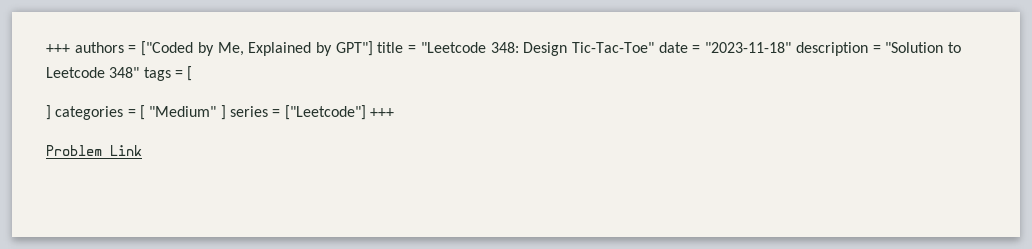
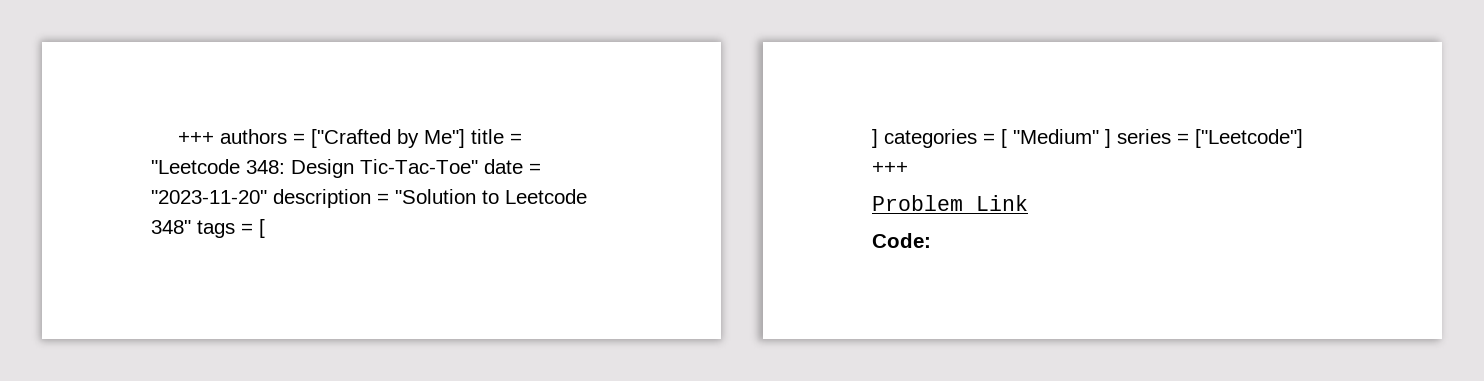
[141,41,373,56] ["Coded by Me, Explained by GPT"] -> [311,129,466,148] ["Crafted by Me"]
[705,42,792,53] "2023-11-18" -> [151,190,267,204] "2023-11-20"
(142, 150) none -> [872,233,931,248] // Code:

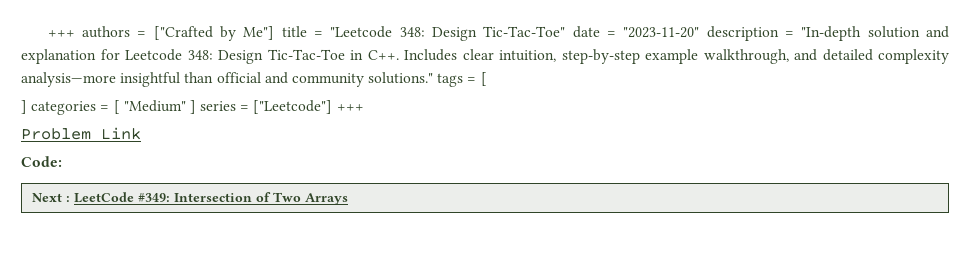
[395,189,587,204] [151,220,191,234] "Solution to Leetcode 348" -> [801,26,949,41] [21,49,949,64] [21,72,434,87] "In-depth solution and explanation for Leetcode 348: Design Tic-Tac-Toe in C++. Includes clear intuition, step-by-step example walkthrough, and detailed complexity analysis—more insightful than official and community solutions."
(931, 240) none -> [31,192,348,205] // Next : LeetCode #349: Intersection of Two Arrays

